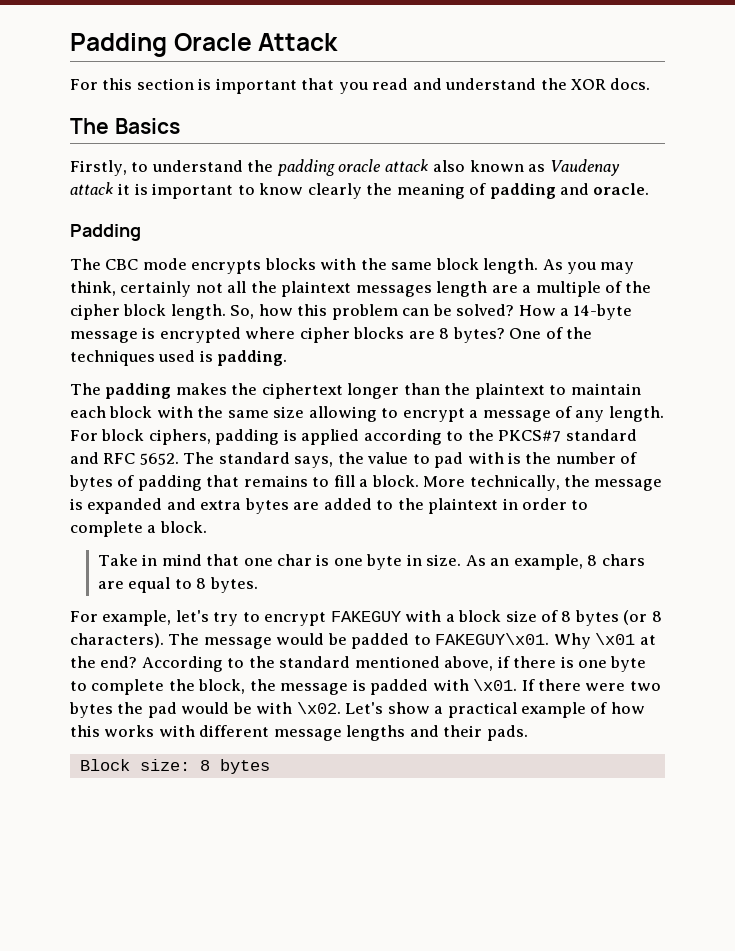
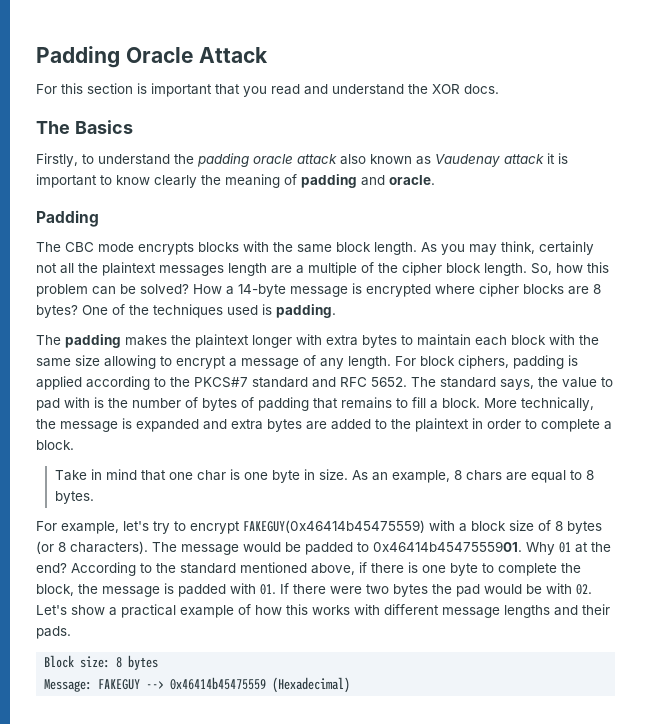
[261,383,545,399] ciphertext longer than the plaintext -> [195,334,397,348] plaintext longer with extra bytes
[330,611,401,622] FAKEGUY -> [243,520,425,533] FAKEGUY(0x46414b45475559)
[435,633,636,649] FAKEGUY\x01. Why \x01 -> [373,541,571,555] 0x46414b4547555901. Why 01
[473,679,518,691] \x01. -> [260,584,276,595] 01.
[296,702,341,714] \x02. -> [576,584,592,595] 02.
(270, 766) none -> [44,677,351,693] // Message: FAKEGUY --> 0x46414b45475559 (Hexadecimal)

